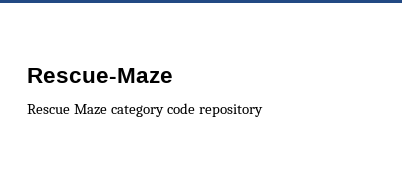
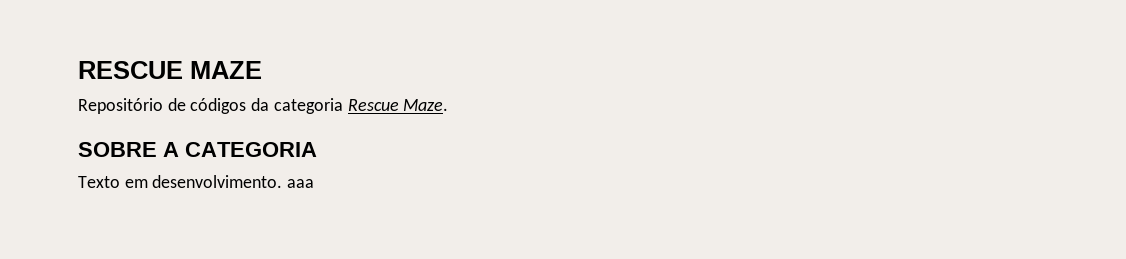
[27,68,173,83] [27,103,263,117] Rescue-Maze // Rescue Maze category code repository -> [78,61,262,79] [78,98,449,114] [78,142,317,157] [78,175,315,188] RESCUE MAZE // Repositório de códigos da categoria Rescue Maze. // SOBRE A CATEGORIA // Texto em desenvolvimento. aaa

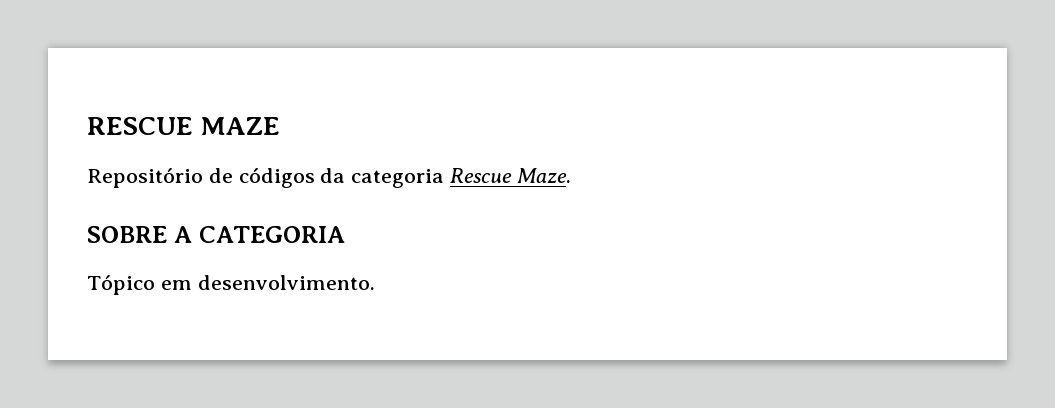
[78,176,120,188] Texto -> [87,274,155,295] Tópico
[287,179,315,188] aaa -> (375, 282) none

